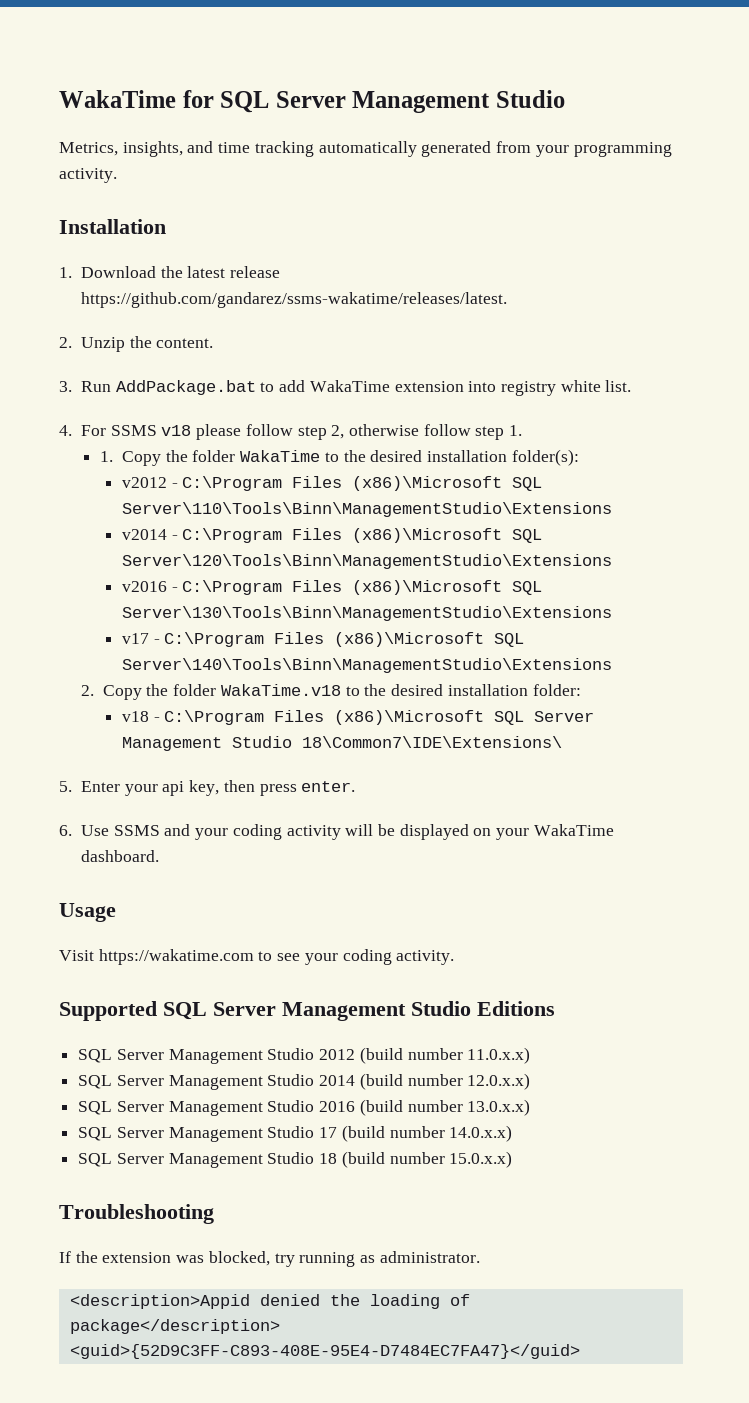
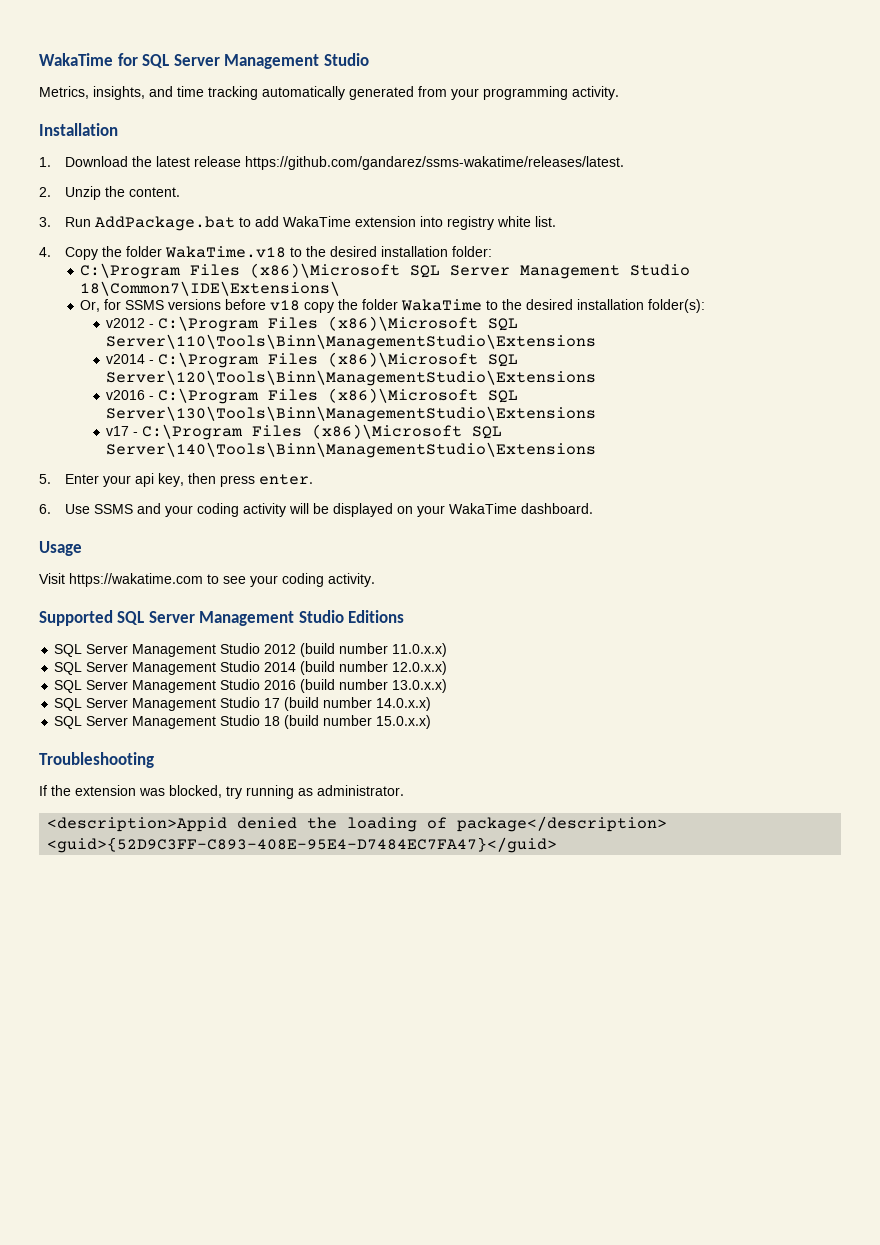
[80,424,523,440] [100,451,161,466] For SSMS v18 please follow step 2, otherwise follow step 1. // 1. Copy -> [64,246,492,260] [80,263,691,279] [80,281,341,296] [80,299,335,313] Copy the folder WakaTime.v18 to the desired installation folder: // C:\Program Files (x86)\Microsoft SQL Server Management Studio 18\Common7\IDE\Extensions\ // Or, for SSMS versions before v18 copy
[80,684,581,700] [121,710,595,725] [121,736,562,751] // 2. Copy the folder WakaTime.v18 to the desired installation folder: // v18 - C:\Program Files (x86)\Microsoft SQL Server Management Studio 18\Common7\IDE\Extensions\ -> (597, 450) none

